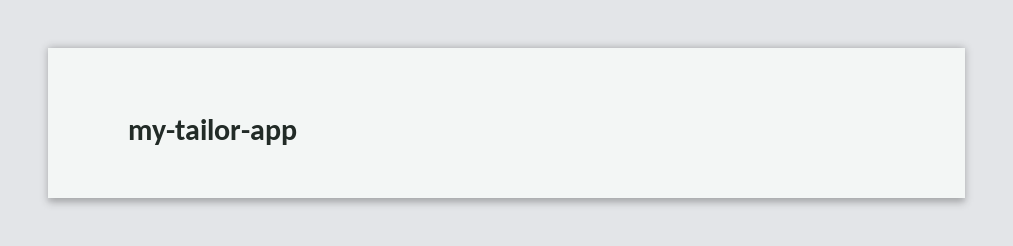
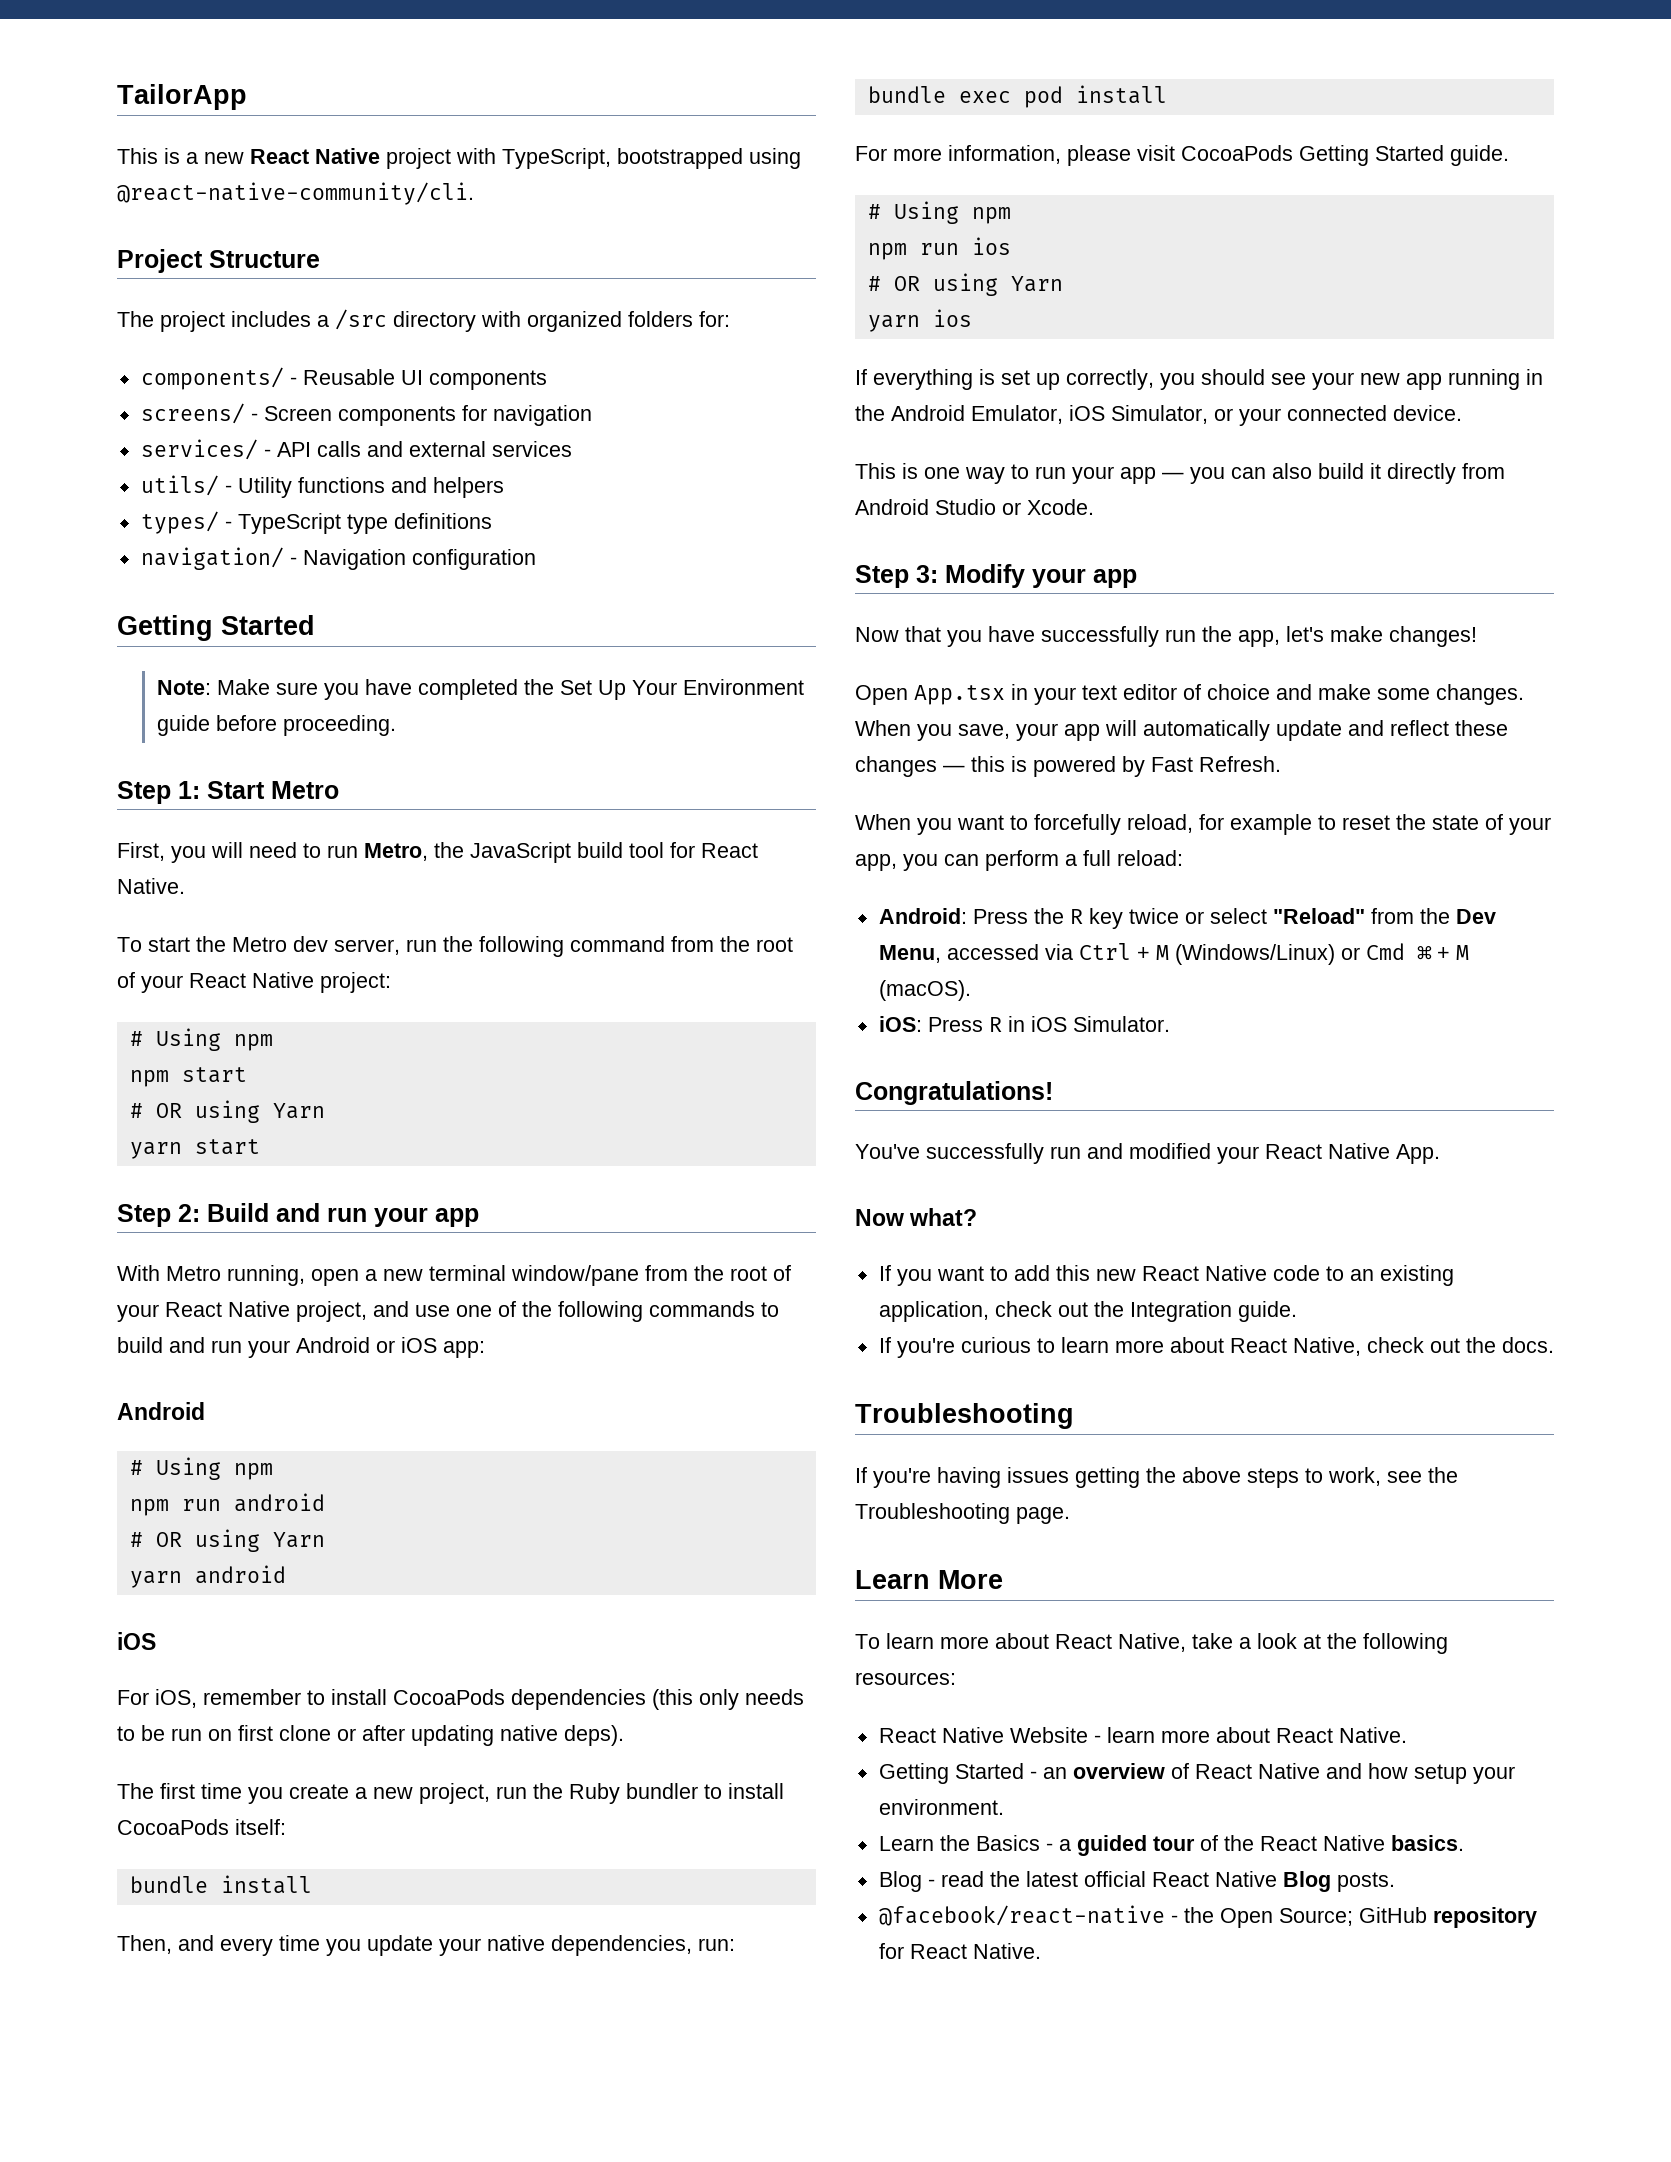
[128,119,297,145] my-tailor-app -> [117,84,247,110] [117,148,801,169] [117,182,474,205] [117,249,320,273] [117,309,730,332] [140,367,547,390] [140,403,592,426] [140,439,572,460] [140,475,504,498] [140,511,492,534] [140,547,536,570] [117,615,315,641] [157,679,805,700] [157,715,397,736] [117,781,339,804] [117,842,758,863] [117,878,185,894] [117,936,793,957] [117,972,391,993] [129,1028,273,1051] [129,1067,247,1087] [129,1100,325,1123] [129,1139,260,1159] [117,1203,479,1227] [117,1265,791,1286] [117,1301,779,1322] [117,1337,485,1358] [117,1402,205,1420] [129,1457,273,1480] [129,1493,325,1516] [129,1529,325,1552] [129,1565,286,1588] [117,1632,156,1650] [117,1689,804,1710] [117,1725,624,1746] [117,1783,784,1804] [117,1819,286,1835] [129,1875,312,1894] [117,1935,735,1956] [867,85,1167,108] [855,145,1509,166] [867,201,1011,224] [867,237,1011,260] [867,273,1063,296] [867,309,972,332] [855,369,1543,390] [855,405,1462,426] [855,463,1505,484] [855,499,1094,515] [855,564,1137,588] [855,626,1477,647] [855,684,1524,705] [855,720,1508,741] [855,756,1281,777] [855,814,1551,835] [855,850,1183,871] [878,908,1496,929] [878,943,1469,965] [878,980,971,1001] [878,1016,1170,1032] [855,1081,1053,1105] [855,1143,1440,1164] [855,1208,978,1226] [878,1265,1454,1286] [878,1301,1297,1322] [878,1337,1554,1358] [855,1403,1074,1429] [855,1467,1458,1488] [855,1503,1070,1524] [855,1570,1003,1589] [855,1633,1448,1654] [855,1672,956,1685] [878,1727,1407,1743] [878,1763,1515,1784] [878,1799,1004,1815] [878,1835,1464,1856] [878,1871,1395,1892] [878,1905,1537,1928] [878,1943,1041,1959] TailorApp // This is a new React Native project with TypeScript, bootstrapped using @react-native-community/cli. // Project Structure // The project includes a /src directory with organized folders for: // components/ - Reusable UI components // screens/ - Screen components for navigation // services/ - API calls and external services // utils/ - Utility functions and helpers // types/ - TypeScript type definitions // navigation/ - Navigation configuration // Getting Started // Note: Make sure you have completed the Set Up Your Environment guide before proceeding. // Step 1: Start Metro // First, you will need to run Metro, the JavaScript build tool for React Native. // To start the Metro dev server, run the following command from the root of your React Native project: // # Using npm // npm start // # OR using Yarn // yarn start // Step 2: Build and run your app // With Metro running, open a new terminal window/pane from the root of your React Native project, and use one of the following commands to build and run your Android or iOS app: // Android // # Using npm // npm run android // # OR using Yarn // yarn android // iOS // For iOS, remember to install CocoaPods dependencies (this only needs to be run on first clone or after updating native deps). // The first time you create a new project, run the Ruby bundler to install CocoaPods itself: // bundle install // Then, and every time you update your native dependencies, run: // bundle exec pod install // For more information, please visit CocoaPods Getting Started guide. // # Using npm // npm run ios // # OR using Yarn // yarn ios // If everything is set up correctly, you should see your new app running in the Android Emulator, iOS Simulator, or your connected device. // This is one way to run your app — you can also build it directly from Android Studio or Xcode. // Step 3: Modify your app // Now that you have successfully run the app, let's make changes! // Open App.tsx in your text editor of choice and make some changes. When you save, your app will automatically update and reflect these changes — this is powered by Fast Refresh. // When you want to forcefully reload, for example to reset the state of your app, you can perform a full reload: // Android: Press the R key twice or select "Reload" from the Dev Menu, accessed via Ctrl + M (Windows/Linux) or Cmd ⌘ + M (macOS). // iOS: Press R in iOS Simulator. // Congratulations! // You've successfully run and modified your React Native App. // Now what? // If you want to add this new React Native code to an existing application, check out the Integration guide. // If you're curious to learn more about React Native, check out the docs. // Troubleshooting // If you're having issues getting the above steps to work, see the Troubleshooting page. // Learn More // To learn more about React Native, take a look at the following resources: // React Native Website - learn more about React Native. // Getting Started - an overview of React Native and how setup your environment. // Learn the Basics - a guided tour of the React Native basics. // Blog - read the latest official React Native Blog posts. // @facebook/react-native - the Open Source; GitHub repository for React Native.

